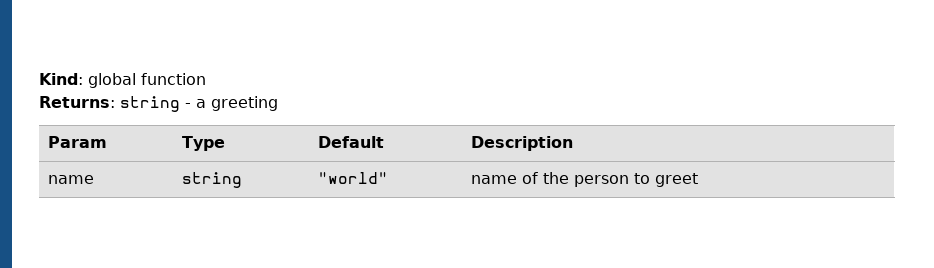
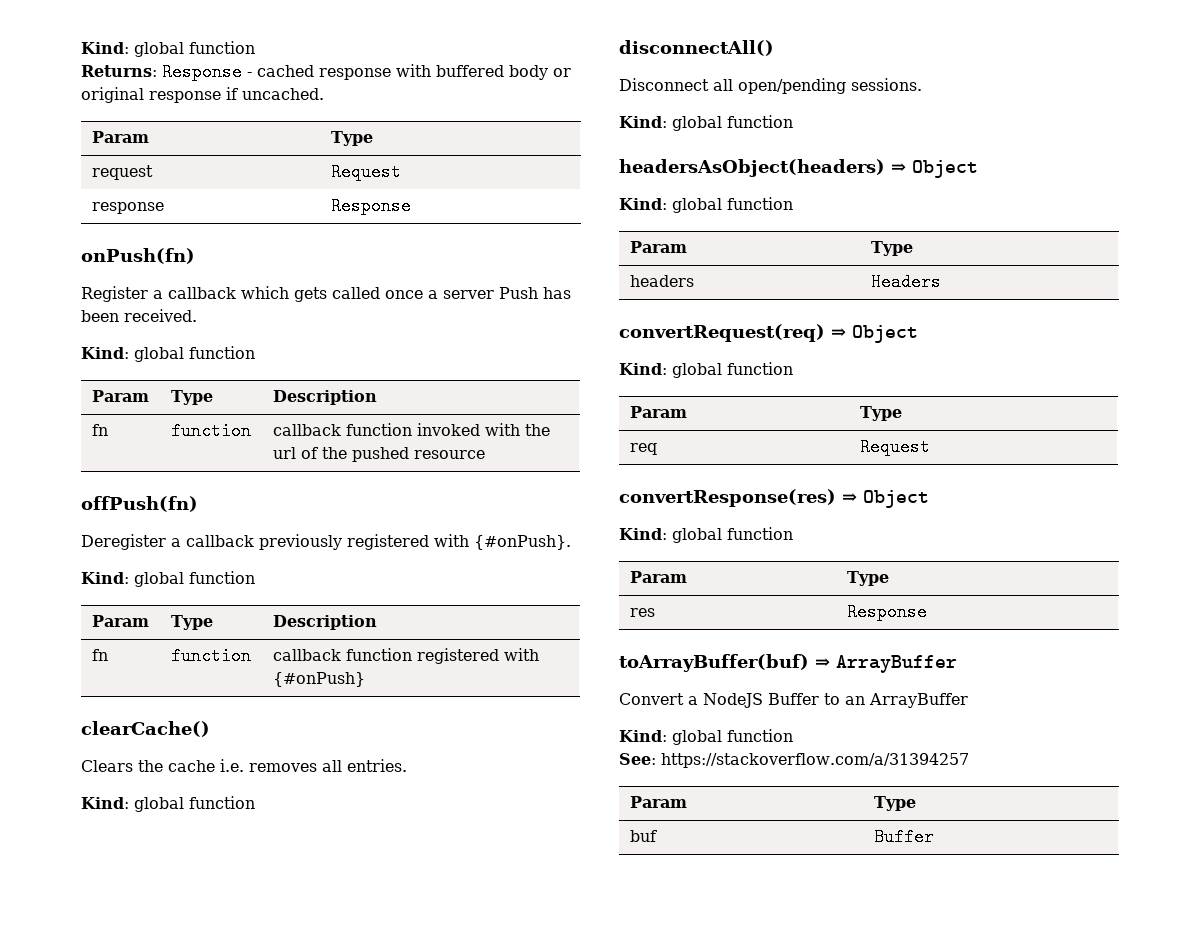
[120,96,278,112] [47,136,107,148] [181,136,225,151] [317,136,384,148] [470,136,573,151] [47,175,94,184] [181,172,242,188] [317,172,388,184] [470,172,698,187] string - a greeting // Param | Type | Default | Description // name | string | "world" | name of the person to greet -> [162,63,571,81] [81,87,324,103] [91,131,149,143] [330,131,373,146] [91,165,153,180] [330,163,401,181] [91,202,164,214] [330,197,411,215] [81,248,195,264] [81,286,571,302] [81,309,197,322] [81,346,255,362] [91,390,149,402] [170,390,213,405] [272,390,377,405] [91,424,108,436] [170,422,251,440] [272,423,550,436] [272,447,485,462] [81,496,198,512] [81,534,571,550] [81,571,255,587] [91,615,149,627] [170,615,213,630] [272,615,377,630] [91,649,108,661] [170,647,251,665] [272,648,539,664] [272,672,365,687] [81,721,210,737] [81,759,407,772] [81,796,255,812] [619,40,774,56] [619,78,922,94] [619,115,793,131] [619,159,978,178] [619,197,793,213] [629,241,687,253] [870,241,913,256] [629,275,694,287] [870,273,941,291] [619,324,918,343] [619,362,793,378] [629,406,687,418] [859,406,902,421] [629,443,657,455] [859,438,930,456] [619,489,929,508] [619,527,793,543] [629,571,687,583] [846,571,889,586] [629,608,655,617] [846,603,927,621] [619,654,957,673] [619,693,968,708] [619,729,793,745] [619,753,969,768] [629,796,687,808] [873,796,916,811] [629,830,657,842] [873,828,934,846] Response - cached response with buffered body or original response if uncached. // Param | Type // request | Request // response | Response // onPush(fn) // Register a callback which gets called once a server Push has been received. // Kind: global function // Param | Type | Description // fn | function | callback function invoked with the url of the pushed resource // offPush(fn) // Deregister a callback previously registered with {#onPush}. // Kind: global function // Param | Type | Description // fn | function | callback function registered with {#onPush} // clearCache() // Clears the cache i.e. removes all entries. // Kind: global function // disconnectAll() // Disconnect all open/pending sessions. // Kind: global function // headersAsObject(headers) ⇒ Object // Kind: global function // Param | Type // headers | Headers // convertRequest(req) ⇒ Object // Kind: global function // Param | Type // req | Request // convertResponse(res) ⇒ Object // Kind: global function // Param | Type // res | Response // toArrayBuffer(buf) ⇒ ArrayBuffer // Convert a NodeJS Buffer to an ArrayBuffer // Kind: global function // See: https://stackoverflow.com/a/31394257 // Param | Type // buf | Buffer

